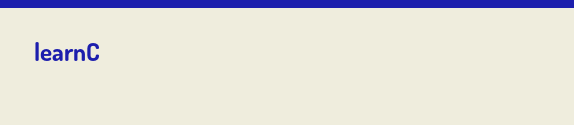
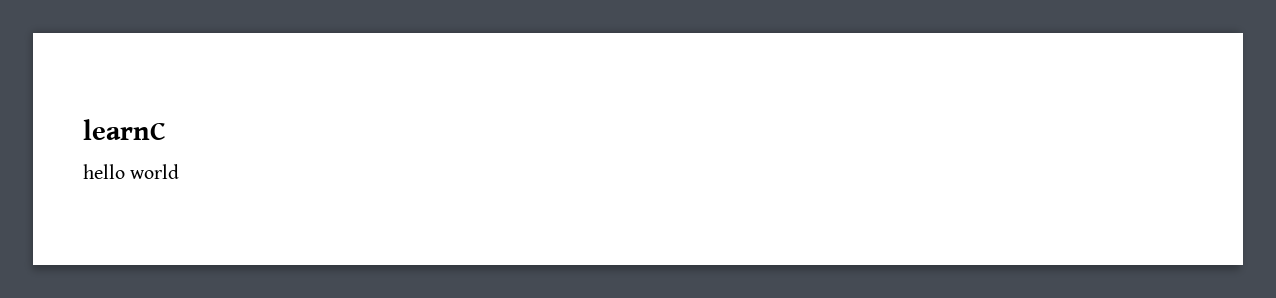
(100, 51) none -> [83,164,180,179] // hello world

